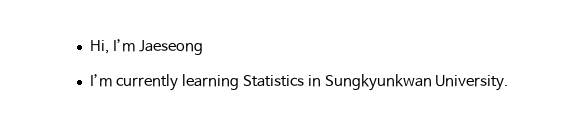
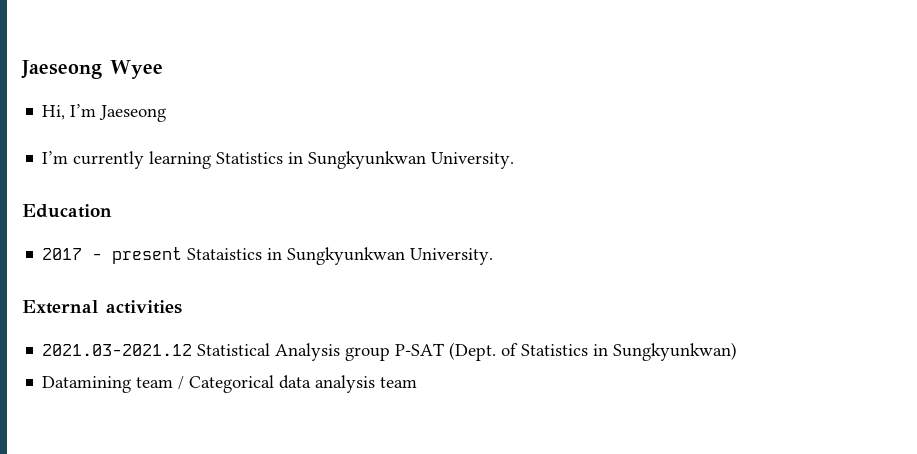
(89, 47) none -> [21,60,163,79] Jaeseong Wyee //
(509, 83) none -> [22,204,112,218] [42,247,494,265] [22,300,182,314] [42,342,738,361] [42,375,418,393] // Education // 2017 - present Stataistics in Sungkyunkwan University. // External activities // 2021.03-2021.12 Statistical Analysis group P-SAT (Dept. of Statistics in Sungkyunkwan) // Datamining team / Categorical data analysis team

